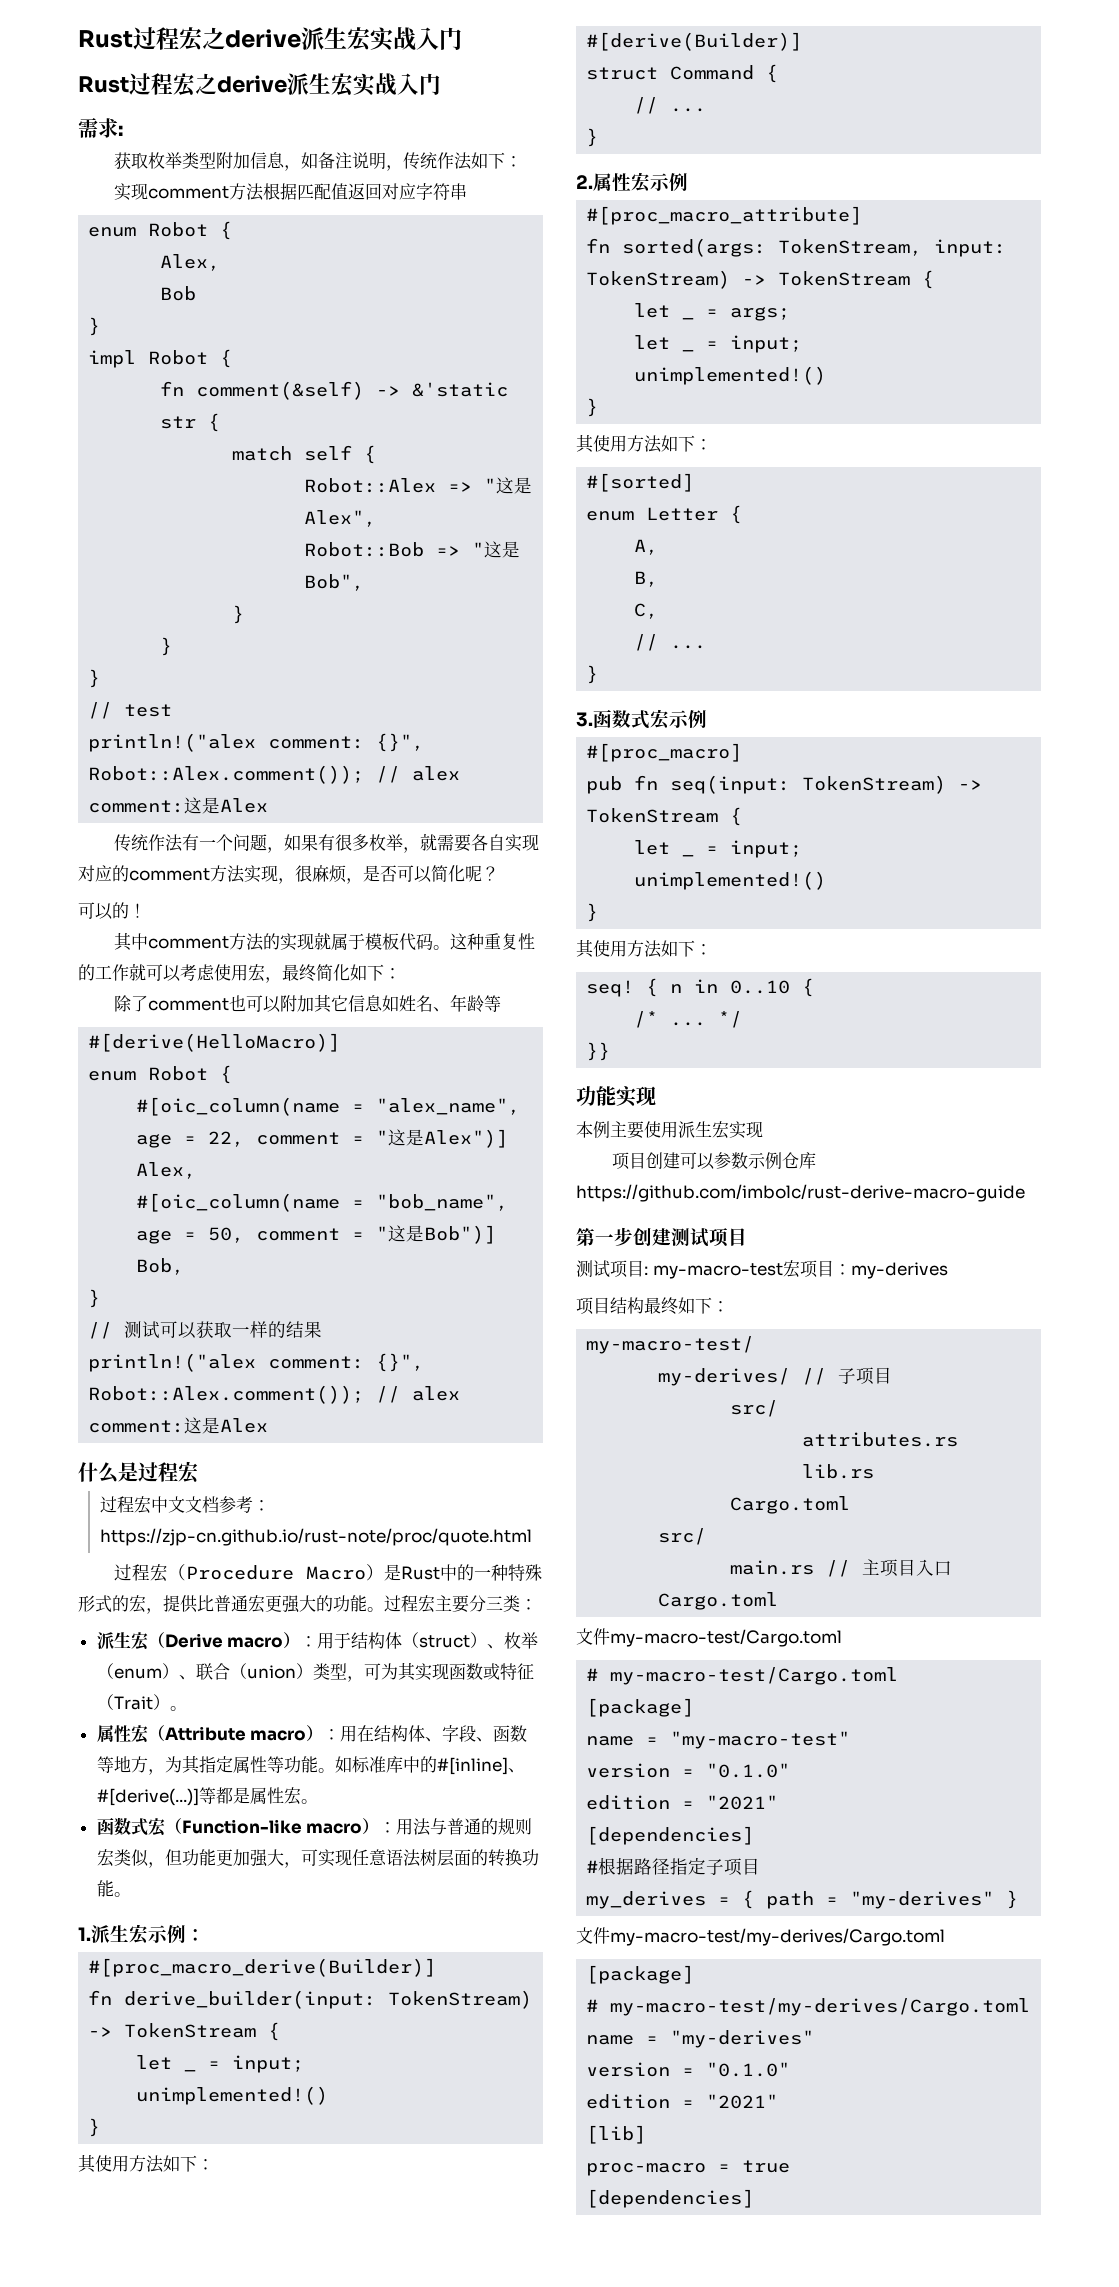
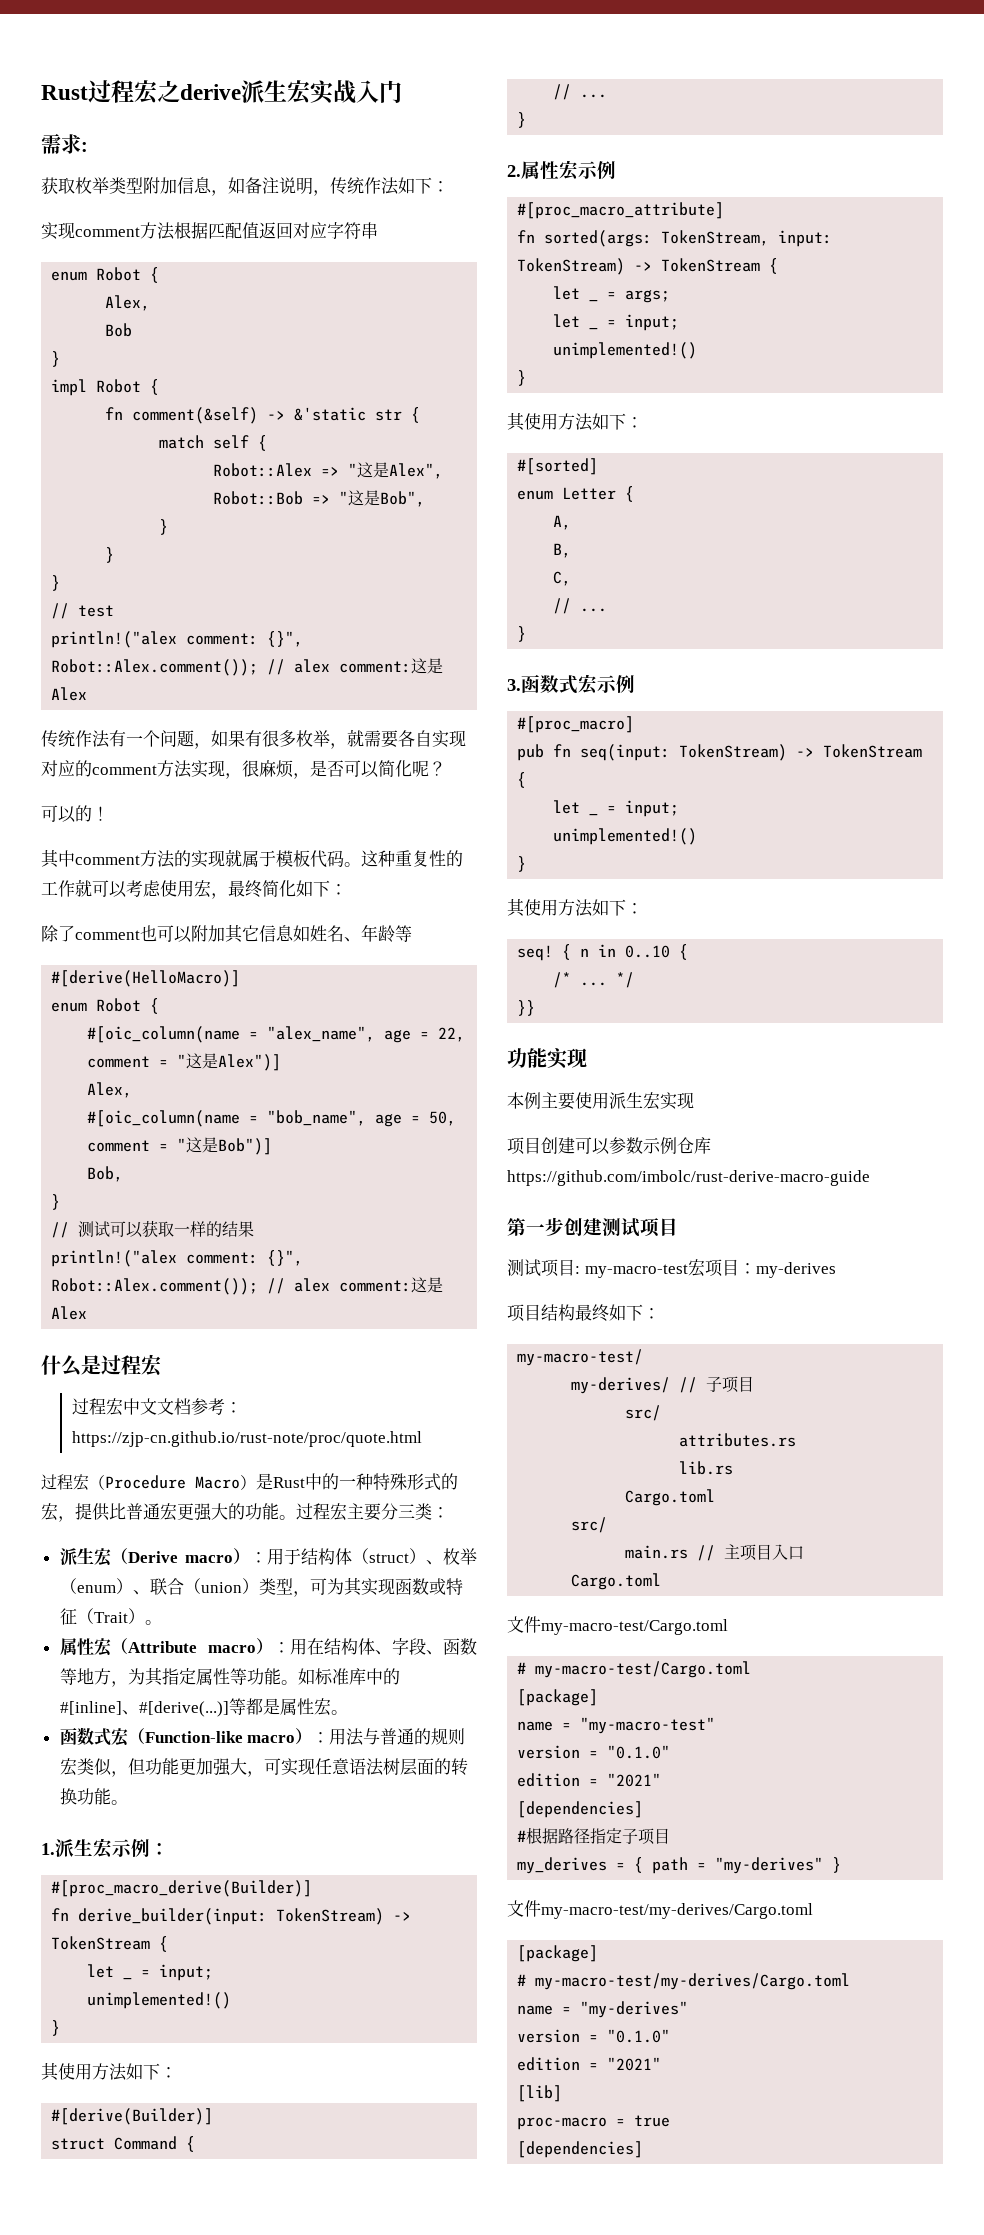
[78,27,462,52] [78,73,441,97] Rust过程宏之derive派生宏实战入门 // Rust过程宏之derive派生宏实战入门 -> [41,80,402,105] Rust过程宏之derive派生宏实战入门

